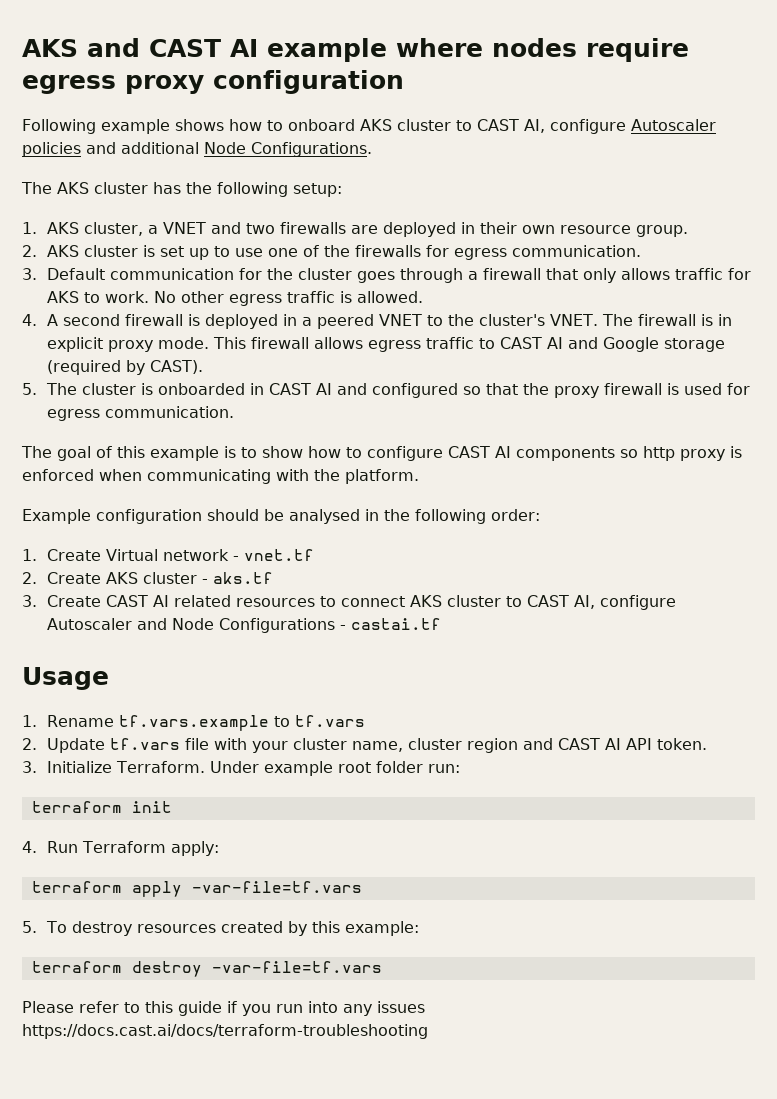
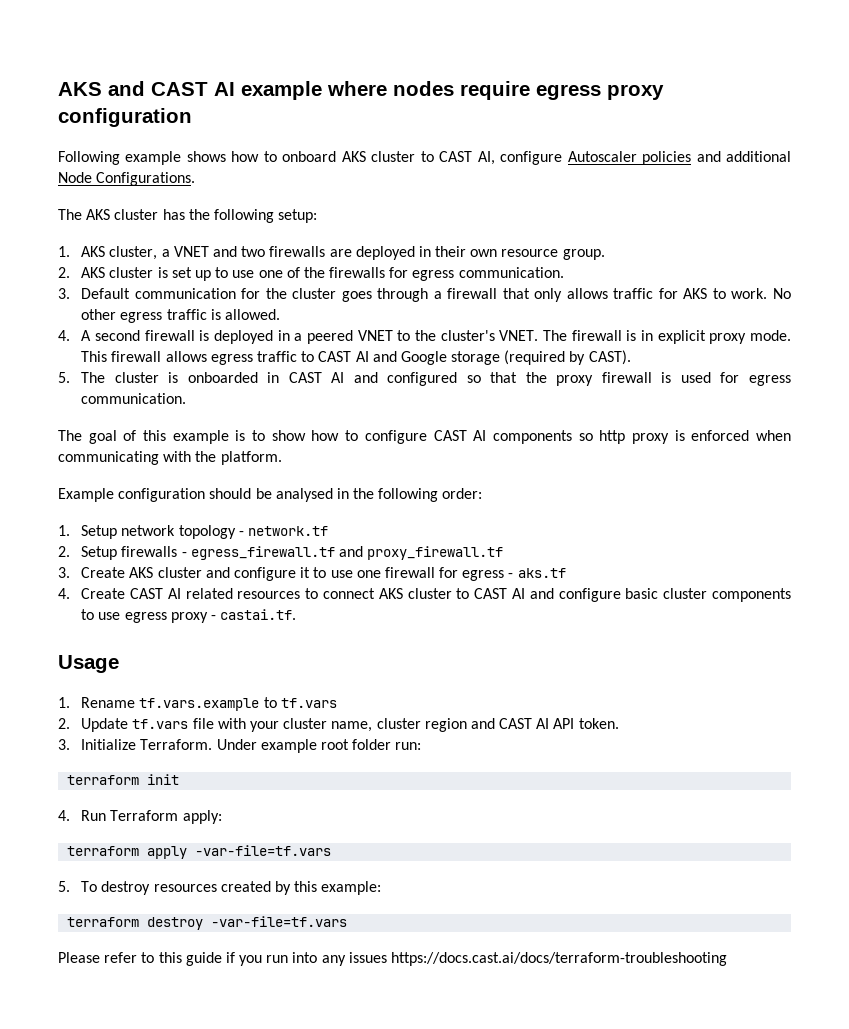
[46,549,314,561] [22,572,197,584] Create Virtual network - vnet.tf // 2. Create AKS cluster -> [81,525,328,539] [58,546,504,560] [58,567,505,581] Setup network topology - network.tf // 2. Setup firewalls - egress_firewall.tf and proxy_firewall.tf // 3. Create AKS cluster and configure it to use one firewall for egress
[22,595,37,607] 3. -> [58,588,70,599] 4.
[573,595,676,610] [46,618,441,633] AI, configure Autoscaler and Node Configurations - castai.tf -> [512,588,791,602] [81,609,297,623] AI and configure basic cluster components to use egress proxy - castai.tf.

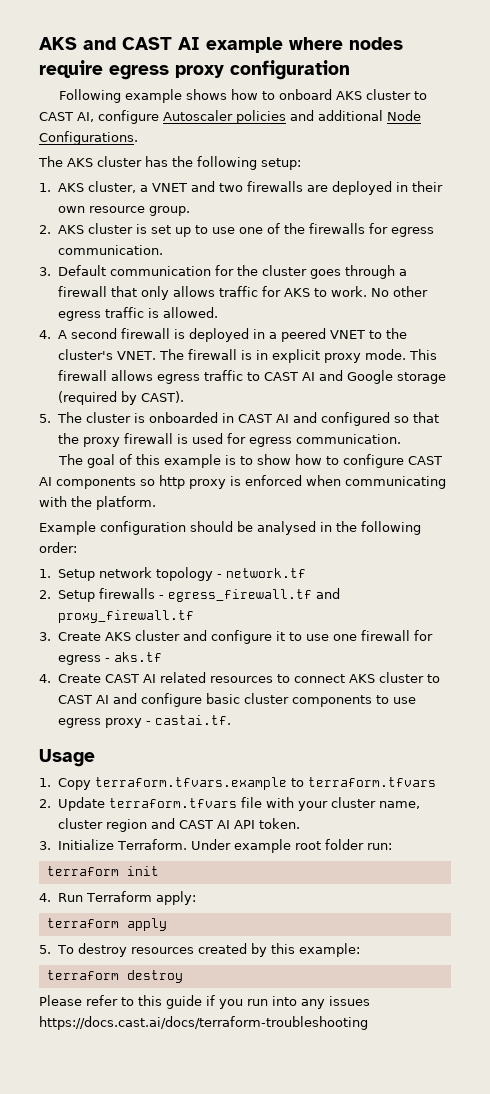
[81,697,337,711] Rename tf.vars.example to tf.vars -> [57,777,436,790] Copy terraform.tfvars.example to terraform.tfvars
[132,719,189,729] tf.vars -> [108,798,237,808] terraform.tfvars
[195,845,332,856] -var-file=tf.vars -> (167, 924) none
[211,916,348,927] -var-file=tf.vars -> (183, 976) none

